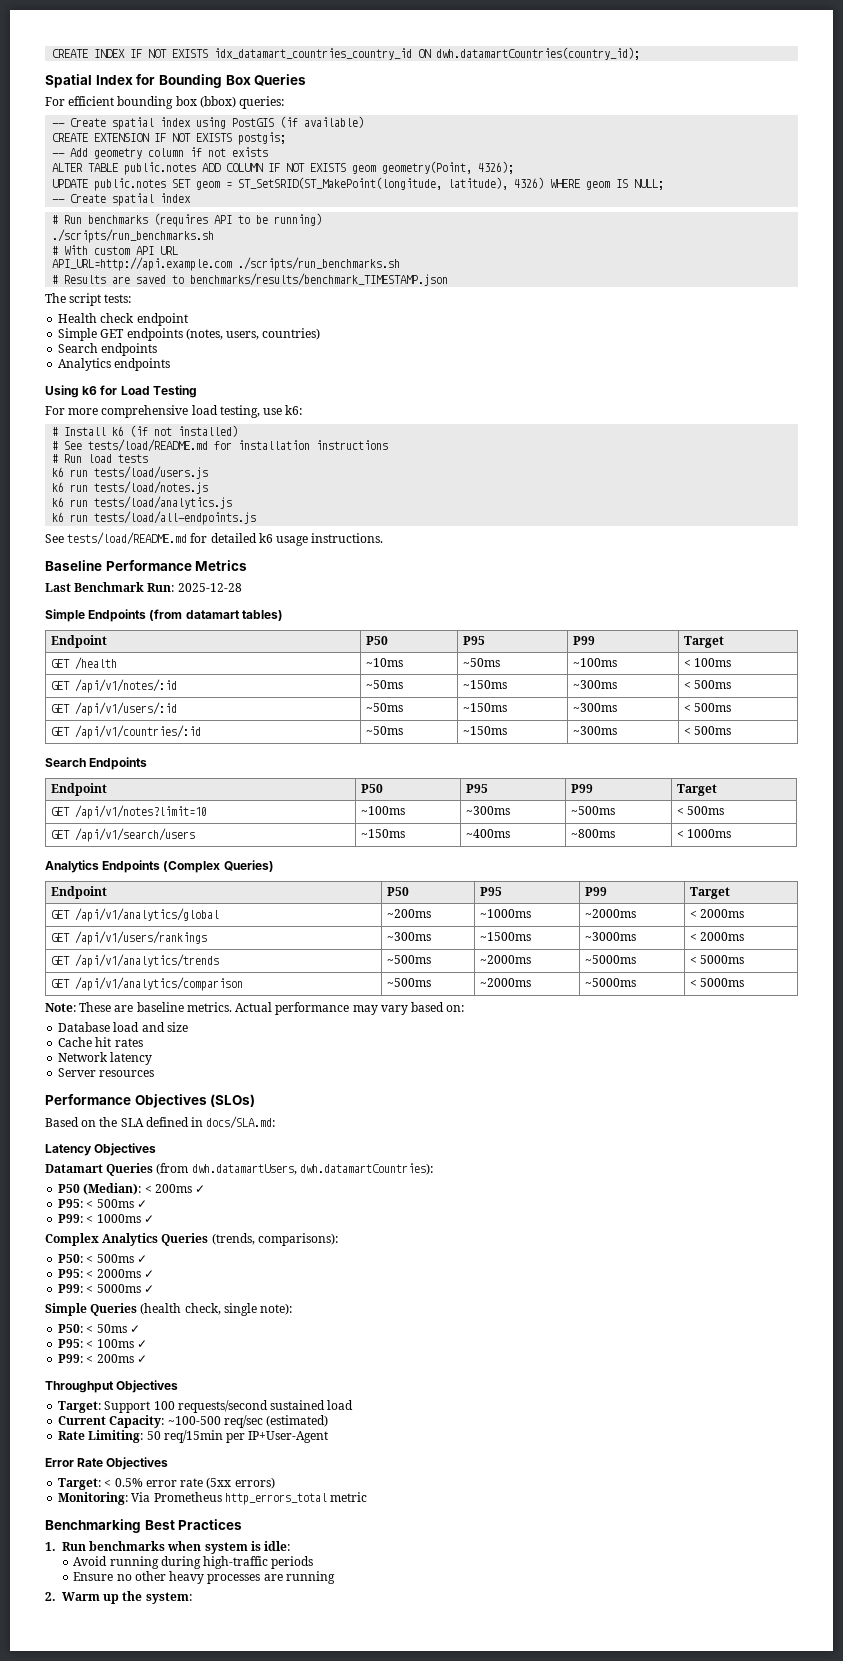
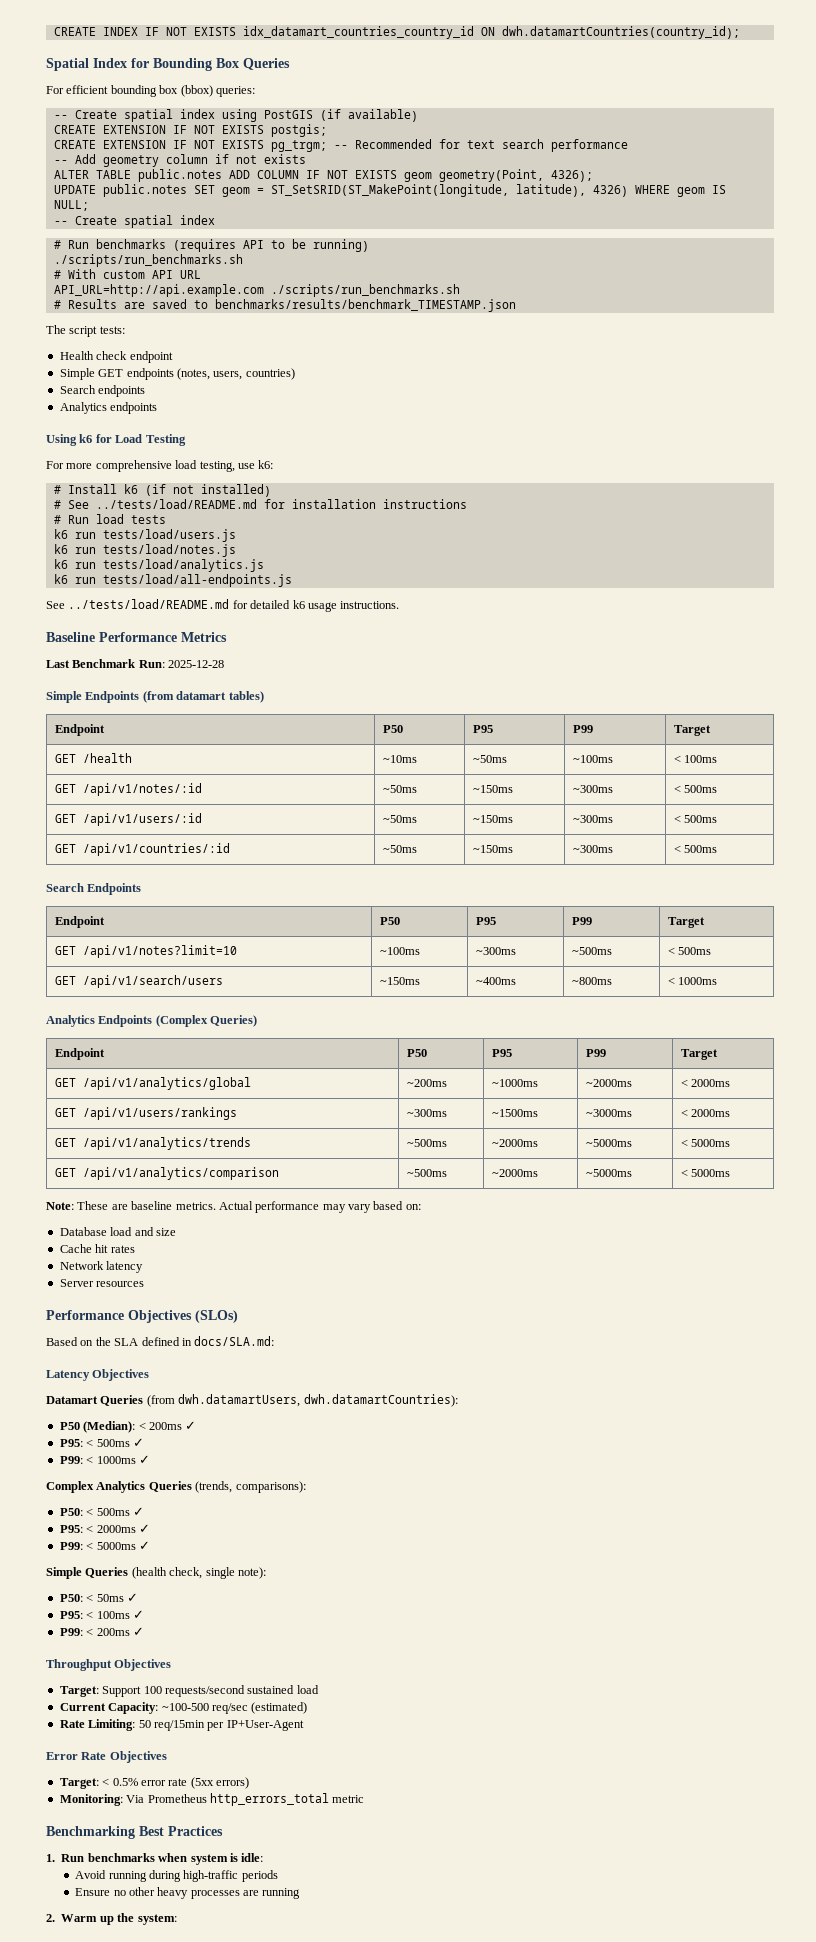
(287, 138) none -> [53,139,628,152] // CREATE EXTENSION IF NOT EXISTS pg_trgm; -- Recommended for text search performance
[88,439,209,452] tests/load/README.md -> [95,499,257,509] ../tests/load/README.md
[67,532,188,545] tests/load/README.md -> [68,599,230,609] ../tests/load/README.md

